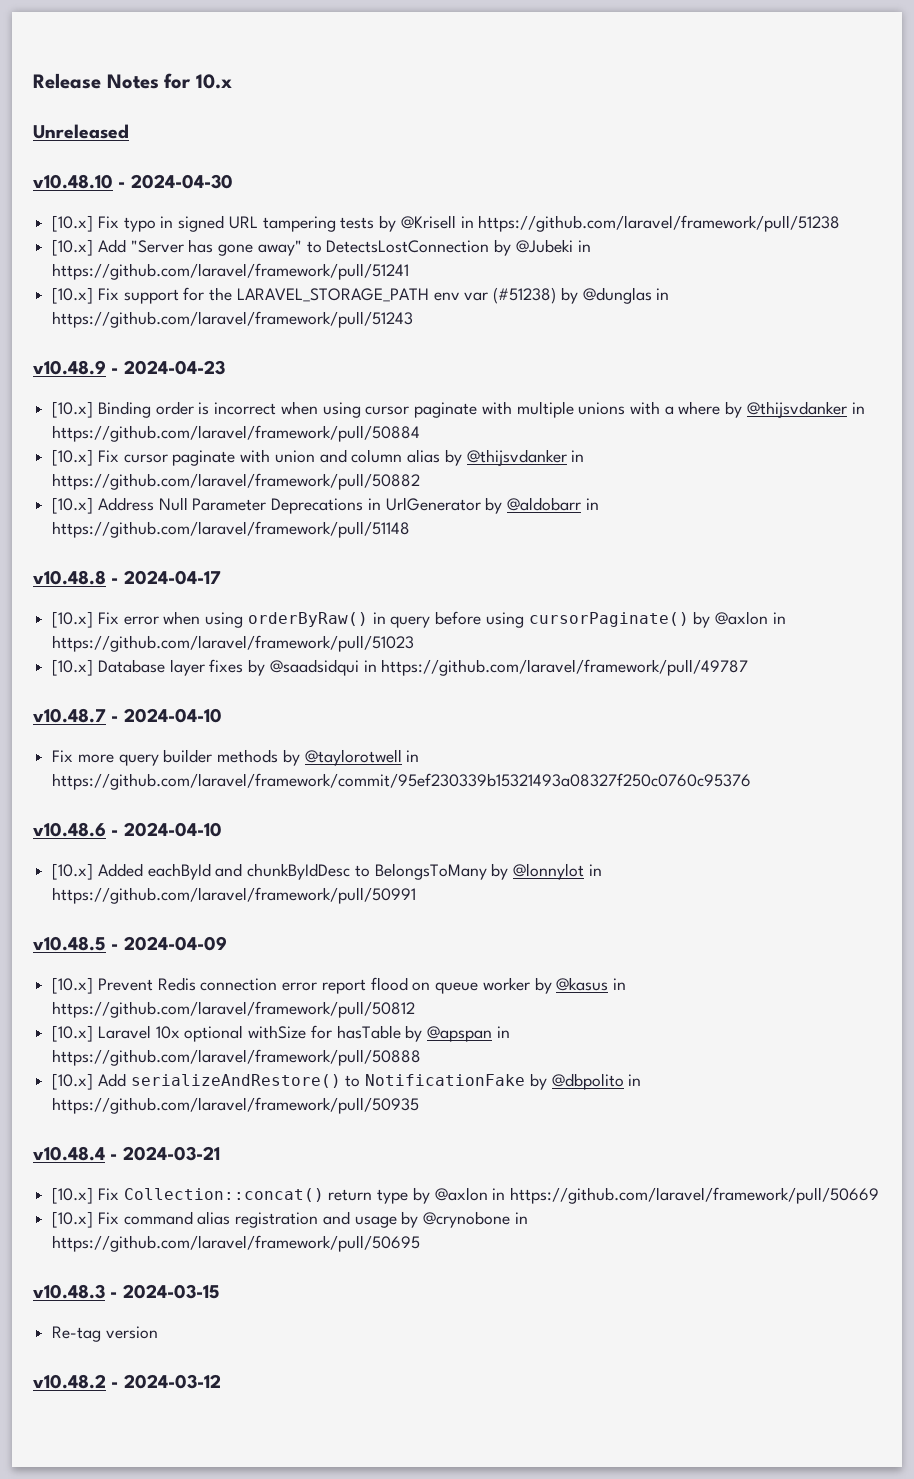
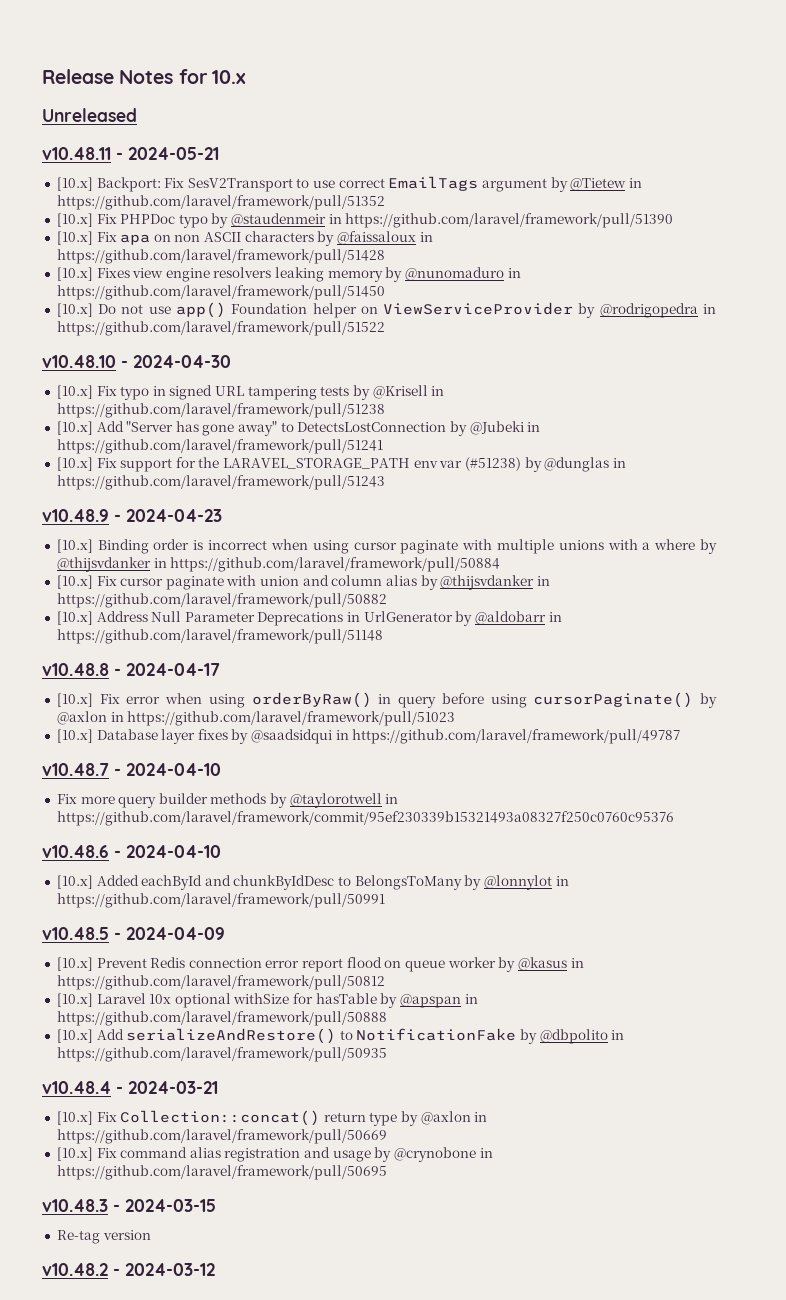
(129, 131) none -> [42,147,219,160] [56,176,642,192] [56,195,385,210] [56,213,674,228] [56,231,433,246] [56,249,385,264] [56,267,521,282] [56,285,385,300] [56,302,716,318] [56,321,385,336] // v10.48.11 - 2024-05-21 // [10.x] Backport: Fix SesV2Transport to use correct EmailTags argument by @Tietew in https://github.com/laravel/framework/pull/51352 // [10.x] Fix PHPDoc typo by @staudenmeir in https://github.com/laravel/framework/pull/51390 // [10.x] Fix apa on non ASCII characters by @faissaloux in https://github.com/laravel/framework/pull/51428 // [10.x] Fixes view engine resolvers leaking memory by @nunomaduro in https://github.com/laravel/framework/pull/51450 // [10.x] Do not use app() Foundation helper on ViewServiceProvider by @rodrigopedra in https://github.com/laravel/framework/pull/51522

